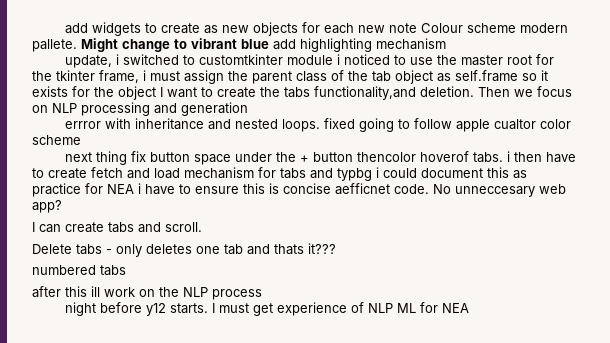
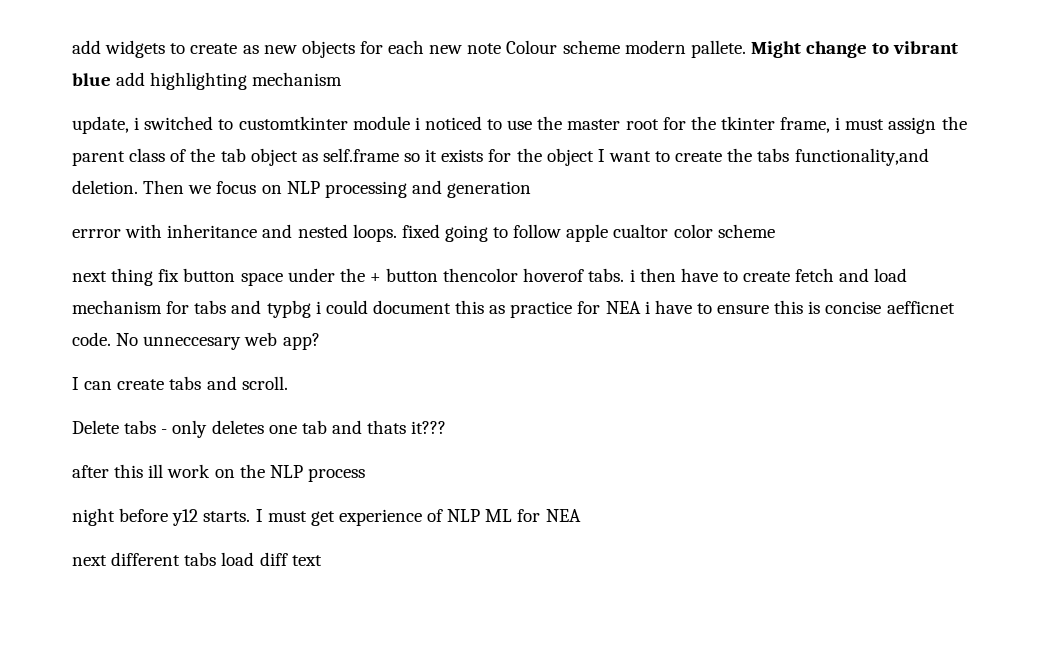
[32,265,126,276] // numbered tabs -> (447, 427) none
(470, 308) none -> [72,552,322,566] // next different tabs load diff text

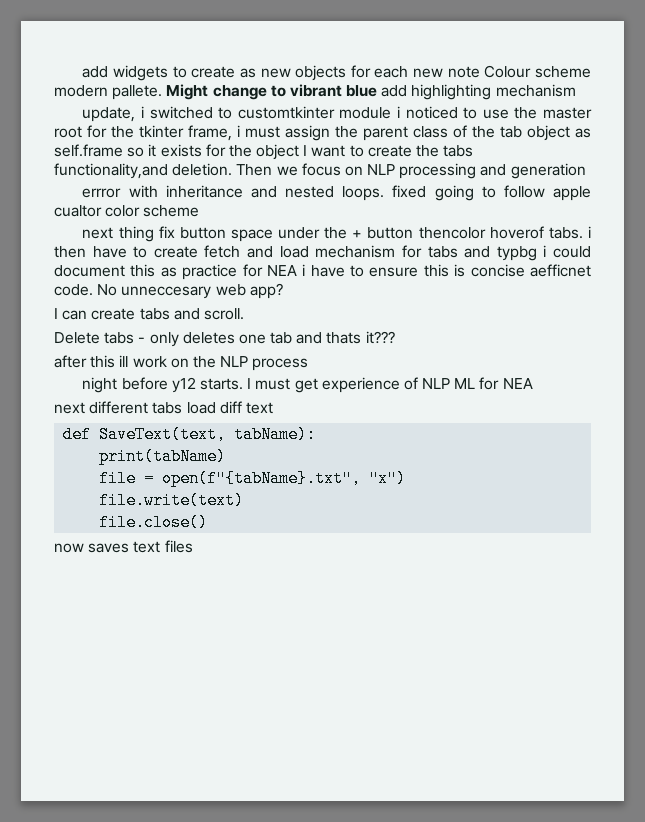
(322, 560) none -> [63,426,317,443] [99,448,227,465] [99,470,407,487] [99,492,245,509] [99,514,209,531] [54,540,193,553] // def SaveText(text, tabName): // print(tabName) // file = open(f"{tabName}.txt", "x") // file.write(text) // file.close() // now saves text files

